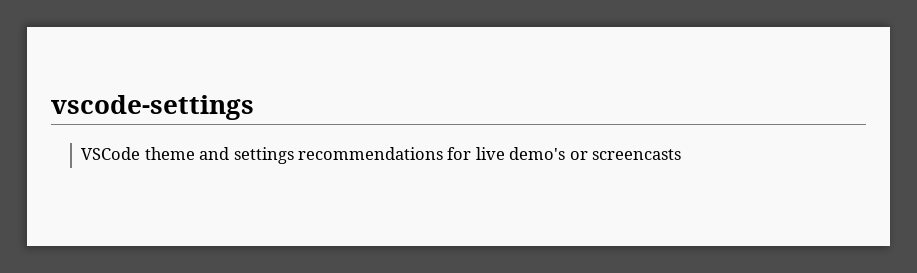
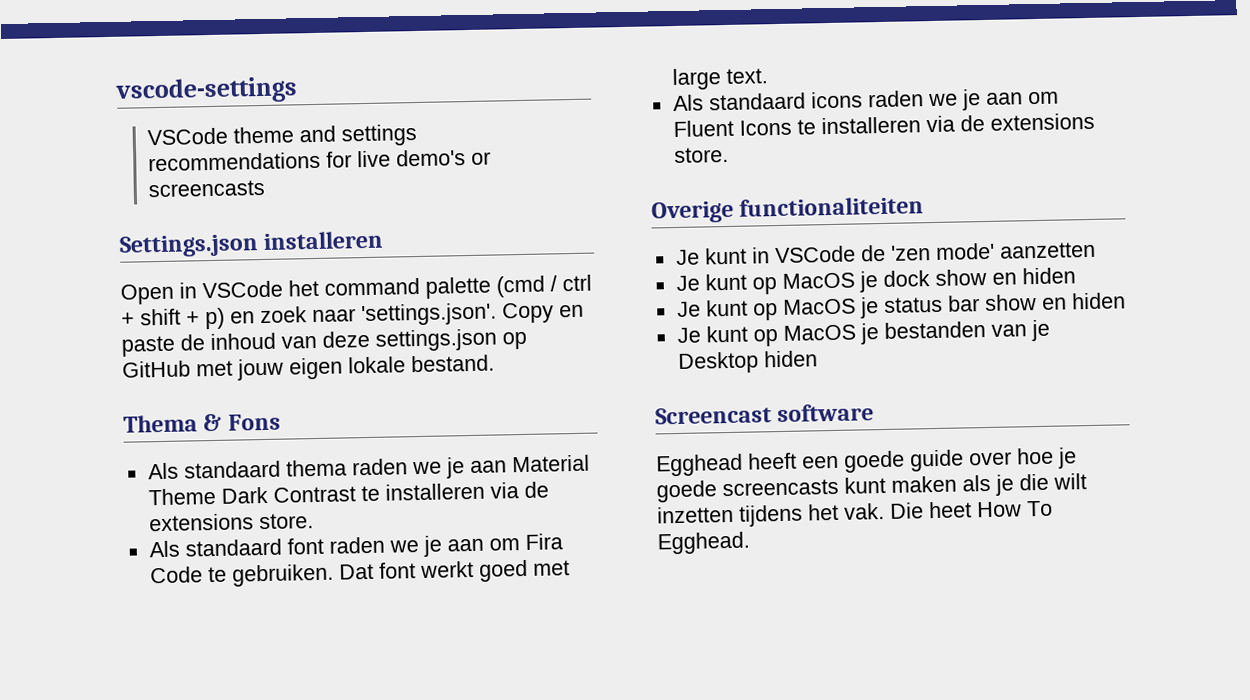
(682, 154) none -> [119,230,384,258] [120,274,592,305] [121,302,584,330] [121,328,527,357] [122,354,495,381] [123,413,281,433] [147,454,590,480] [147,481,549,506] [148,513,314,532] [148,533,563,558] [149,559,570,587] [671,68,768,91] [672,89,1059,112] [672,112,1095,138] [673,146,729,164] [651,196,925,224] [675,241,1096,266] [675,267,1076,295] [676,292,1126,321] [676,319,1050,347] [677,350,818,374] [655,403,875,425] [656,447,1077,477] [656,473,1087,503] [657,500,1053,527] [657,531,750,555] // Settings.json installeren // Open in VSCode het command palette (cmd / ctrl + shift + p) en zoek naar 'settings.json'. Copy en paste de inhoud van deze settings.json op GitHub met jouw eigen lokale bestand. // Thema & Fons // Als standaard thema raden we je aan Material Theme Dark Contrast te installeren via de extensions store. // Als standaard font raden we je aan om Fira Code te gebruiken. Dat font werkt goed met large text. // Als standaard icons raden we je aan om Fluent Icons te installeren via de extensions store. // Overige functionaliteiten // Je kunt in VSCode de 'zen mode' aanzetten // Je kunt op MacOS je dock show en hiden // Je kunt op MacOS je status bar show en hiden // Je kunt op MacOS je bestanden van je Desktop hiden // Screencast software // Egghead heeft een goede guide over hoe je goede screencasts kunt maken als je die wilt inzetten tijdens het vak. Die heet How To Egghead.

